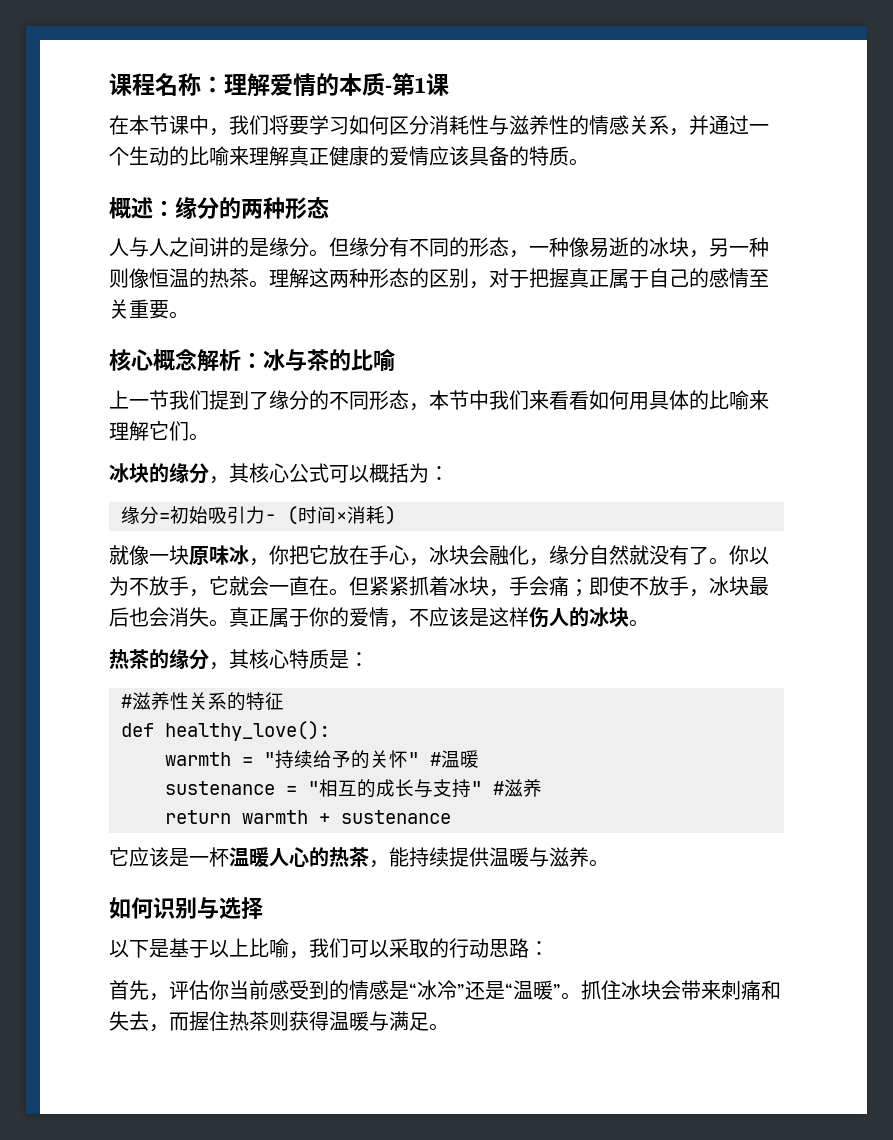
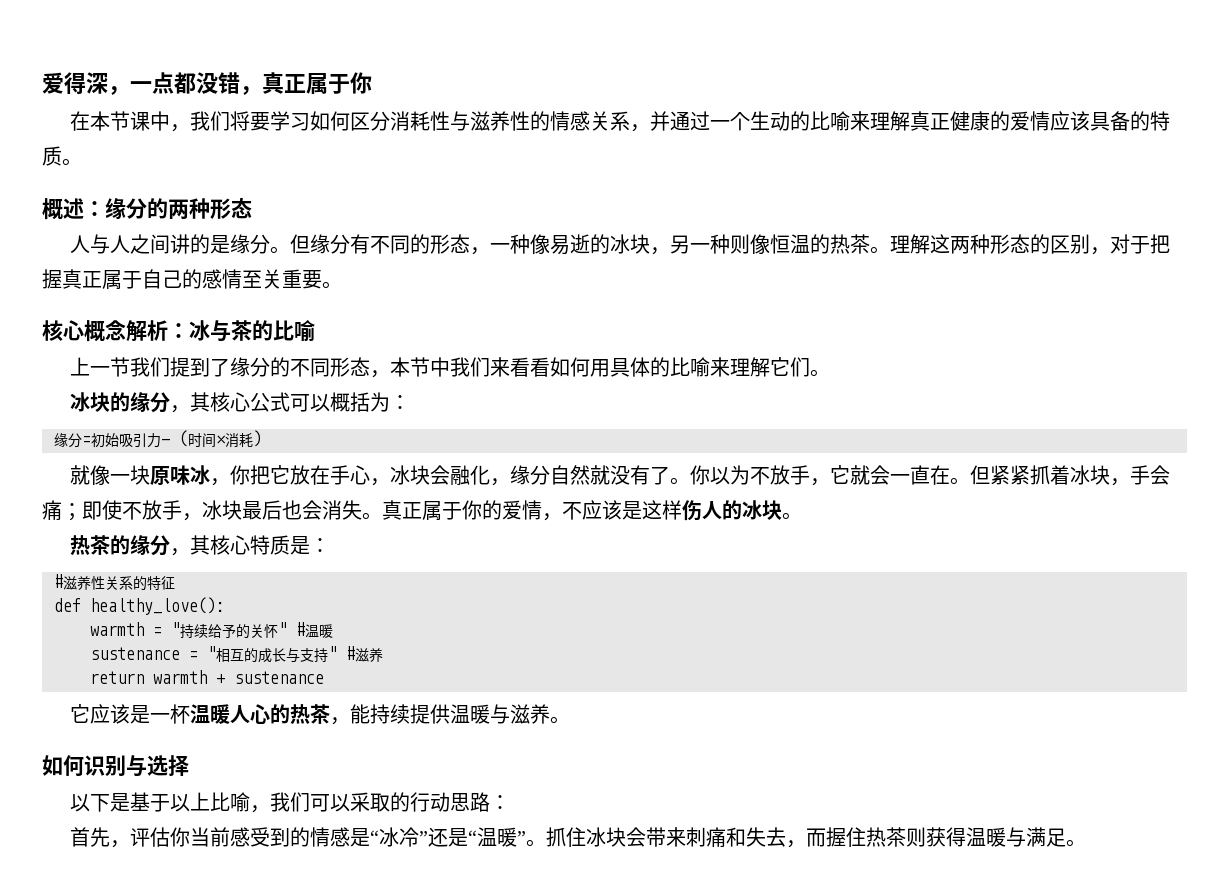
[109,73,449,97] 课程名称：理解爱情的本质-第1课 -> [42,72,372,95] 爱得深，一点都没错，真正属于你

